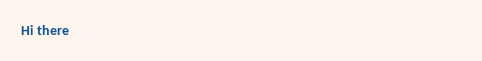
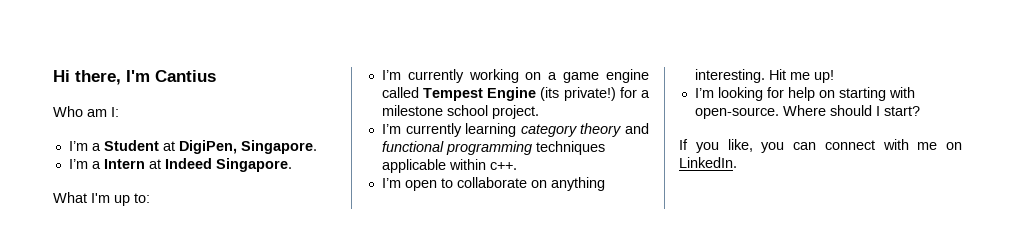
[36,25,69,35] there -> [75,70,216,85] [53,106,119,117] [68,140,317,154] [68,158,292,172] [53,192,150,206] [381,69,649,83] [381,87,650,101] [381,105,539,119] [381,123,649,137] [381,141,605,155] [381,159,517,173] [381,177,605,191] [694,69,834,83] [694,87,915,101] [694,105,920,119] [679,139,962,153] [679,157,737,168] there, I'm Cantius // Who am I: // I’m a Student at DigiPen, Singapore. // I’m a Intern at Indeed Singapore. // What I'm up to: // I’m currently working on a game engine called Tempest Engine (its private!) for a milestone school project. // I’m currently learning category theory and functional programming techniques applicable within c++. // I’m open to collaborate on anything interesting. Hit me up! // I’m looking for help on starting with open-source. Where should I start? // If you like, you can connect with me on LinkedIn.

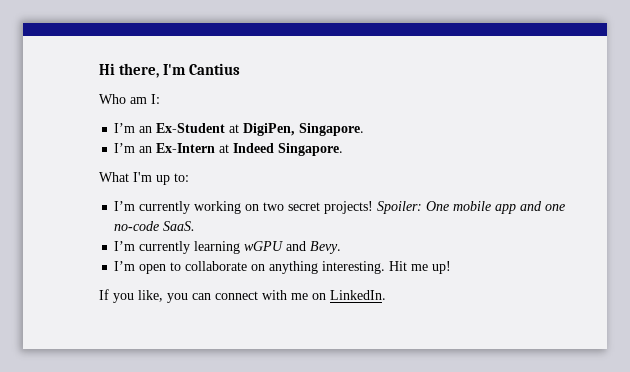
[91,140,159,151] a Student -> [139,123,226,133] an Ex-Student
[91,159,145,169] a Intern -> [139,143,216,153] an Ex-Intern
[548,69,649,83] [381,87,650,101] [381,105,539,119] [381,123,649,137] [381,141,605,155] [381,159,517,173] a game engine called Tempest Engine (its private!) for a milestone school project. // I’m currently learning category theory and functional programming techniques applicable within c++. -> [263,201,566,214] [114,221,196,231] [114,241,342,254] two secret projects! Spoiler: One mobile app and one no-code SaaS. // I’m currently learning wGPU and Bevy.
[694,87,915,101] [694,105,920,119] // I’m looking for help on starting with open-source. Where should I start? -> (452, 267) none

